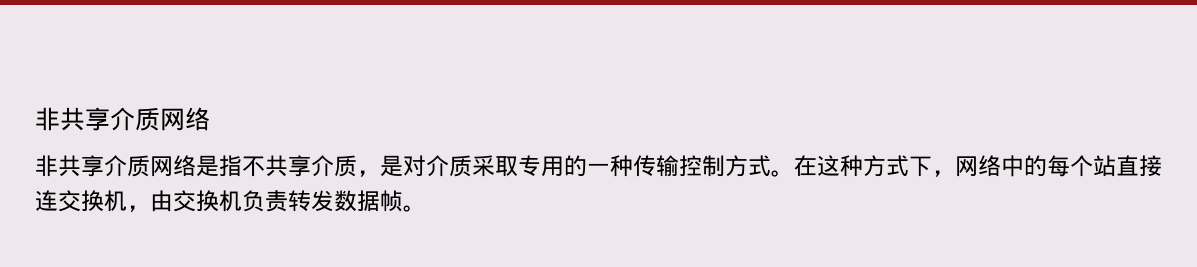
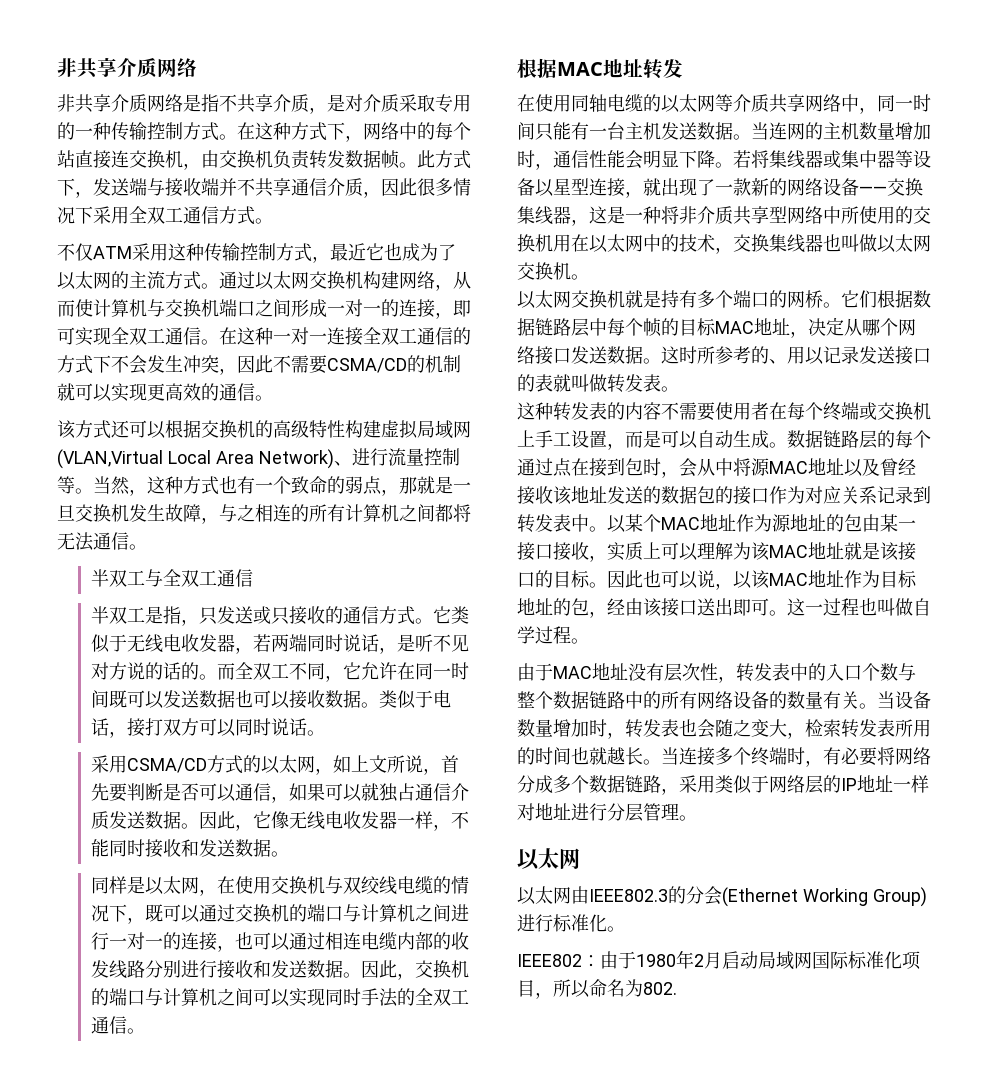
(426, 208) none -> [417,150,471,169] [57,178,471,198] [57,206,273,225] [57,243,456,263] [57,271,471,291] [57,299,471,319] [57,327,471,346] [57,355,461,375] [57,383,273,402] [57,420,471,439] [57,448,460,469] [57,476,471,496] [57,504,471,524] [57,532,147,551] [91,569,254,587] [91,606,470,626] [91,634,470,654] [91,662,470,682] [91,690,452,709] [91,718,326,738] [91,755,460,775] [91,783,470,803] [91,811,470,831] [91,839,290,858] [91,876,470,896] [91,904,470,924] [91,932,470,952] [91,960,470,980] [91,988,470,1007] [91,1016,146,1034] [517,58,683,79] [517,94,931,114] [517,122,931,141] [517,150,931,170] [517,178,923,198] [517,206,931,226] [517,234,931,254] [517,262,589,280] [517,290,931,309] [517,317,916,338] [517,346,931,365] [517,374,679,393] [517,402,931,421] [517,430,931,450] [517,458,916,478] [517,486,931,505] [517,514,916,533] [517,542,916,562] [517,570,917,590] [517,598,931,618] [517,626,589,644] [517,663,916,683] [517,691,931,709] [517,719,931,739] [517,747,931,767] [517,775,929,795] [517,803,697,822] [517,848,580,870] [517,886,927,907] [517,914,625,932] [517,950,921,970] [517,979,677,999] 此方式下，发送端与接收端并不共享通信介质，因此很多情况下采用全双工通信方式。 // 不仅ATM采用这种传输控制方式，最近它也成为了以太网的主流方式。通过以太网交换机构建网络，从而使计算机与交换机端口之间形成一对一的连接，即可实现全双工通信。在这种一对一连接全双工通信的方式下不会发生冲突，因此不需要CSMA/CD的机制就可以实现更高效的通信。 // 该方式还可以根据交换机的高级特性构建虚拟局域网(VLAN,Virtual Local Area Network)、进行流量控制等。当然，这种方式也有一个致命的弱点，那就是一旦交换机发生故障，与之相连的所有计算机之间都将无法通信。 // 半双工与全双工通信 // 半双工是指，只发送或只接收的通信方式。它类似于无线电收发器，若两端同时说话，是听不见对方说的话的。而全双工不同，它允许在同一时间既可以发送数据也可以接收数据。类似于电话，接打双方可以同时说话。 // 采用CSMA/CD方式的以太网，如上文所说，首先要判断是否可以通信，如果可以就独占通信介质发送数据。因此，它像无线电收发器一样，不能同时接收和发送数据。 // 同样是以太网，在使用交换机与双绞线电缆的情况下，既可以通过交换机的端口与计算机之间进行一对一的连接，也可以通过相连电缆内部的收发线路分别进行接收和发送数据。因此，交换机的端口与计算机之间可以实现同时手法的全双工通信。 // 根据MAC地址转发 // 在使用同轴电缆的以太网等介质共享网络中，同一时间只能有一台主机发送数据。当连网的主机数量增加时，通信性能会明显下降。若将集线器或集中器等设备以星型连接，就出现了一款新的网络设备——交换集线器，这是一种将非介质共享型网络中所使用的交换机用在以太网中的技术，交换集线器也叫做以太网交换机。 // 以太网交换机就是持有多个端口的网桥。它们根据数据链路层中每个帧的目标MAC地址，决定从哪个网络接口发送数据。这时所参考的、用以记录发送接口的表就叫做转发表。 // 这种转发表的内容不需要使用者在每个终端或交换机上手工设置，而是可以自动生成。数据链路层的每个通过点在接到包时，会从中将源MAC地址以及曾经接收该地址发送的数据包的接口作为对应关系记录到转发表中。以某个MAC地址作为源地址的包由某一接口接收，实质上可以理解为该MAC地址就是该接口的目标。因此也可以说，以该MAC地址作为目标地址的包，经由该接口送出即可。这一过程也叫做自学过程。 // 由于MAC地址没有层次性，转发表中的入口个数与整个数据链路中的所有网络设备的数量有关。当设备数量增加时，转发表也会随之变大，检索转发表所用的时间也就越长。当连接多个终端时，有必要将网络分成多个数据链路，采用类似于网络层的IP地址一样对地址进行分层管理。 // 以太网 // 以太网由IEEE802.3的分会(Ethernet Working Group)进行标准化。 // IEEE802：由于1980年2月启动局域网国际标准化项目，所以命名为802.

